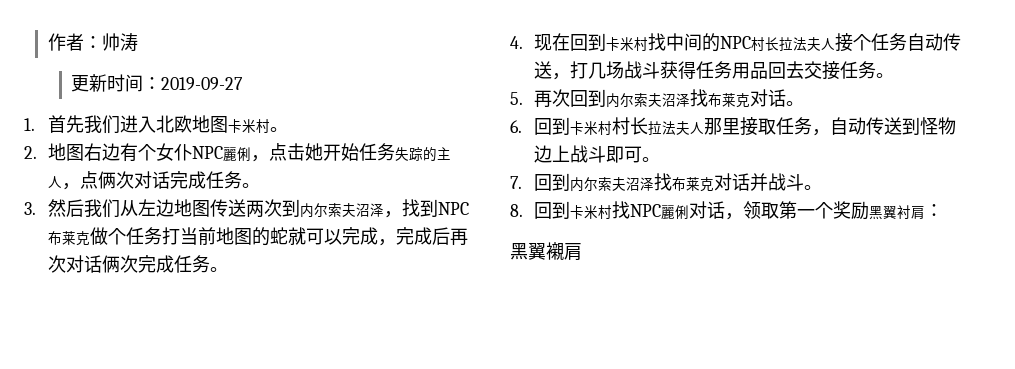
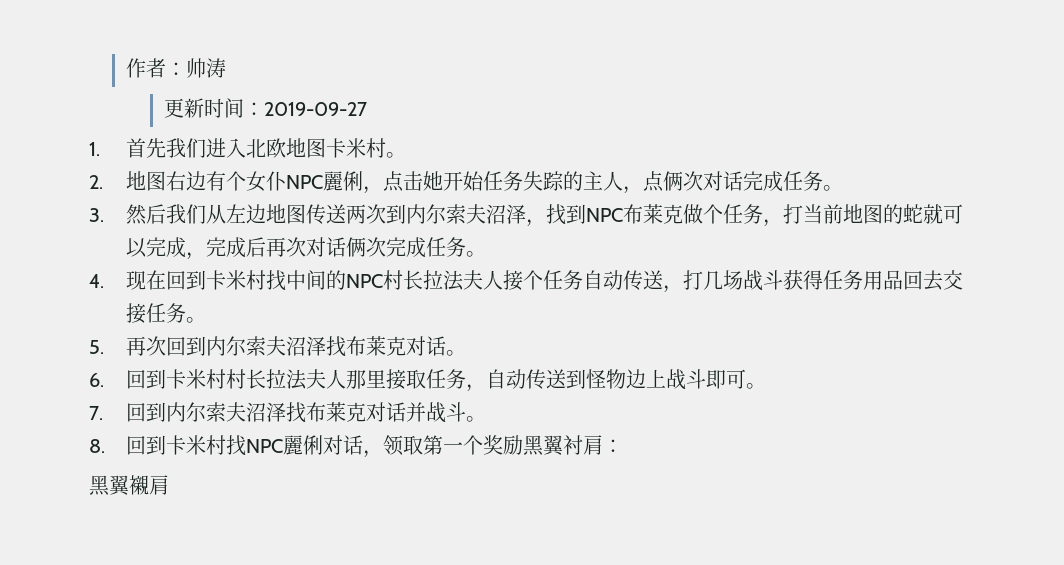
(162, 236) none -> [763,219,784,227] ，

